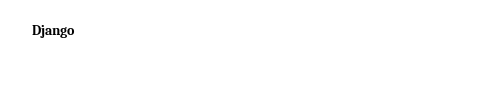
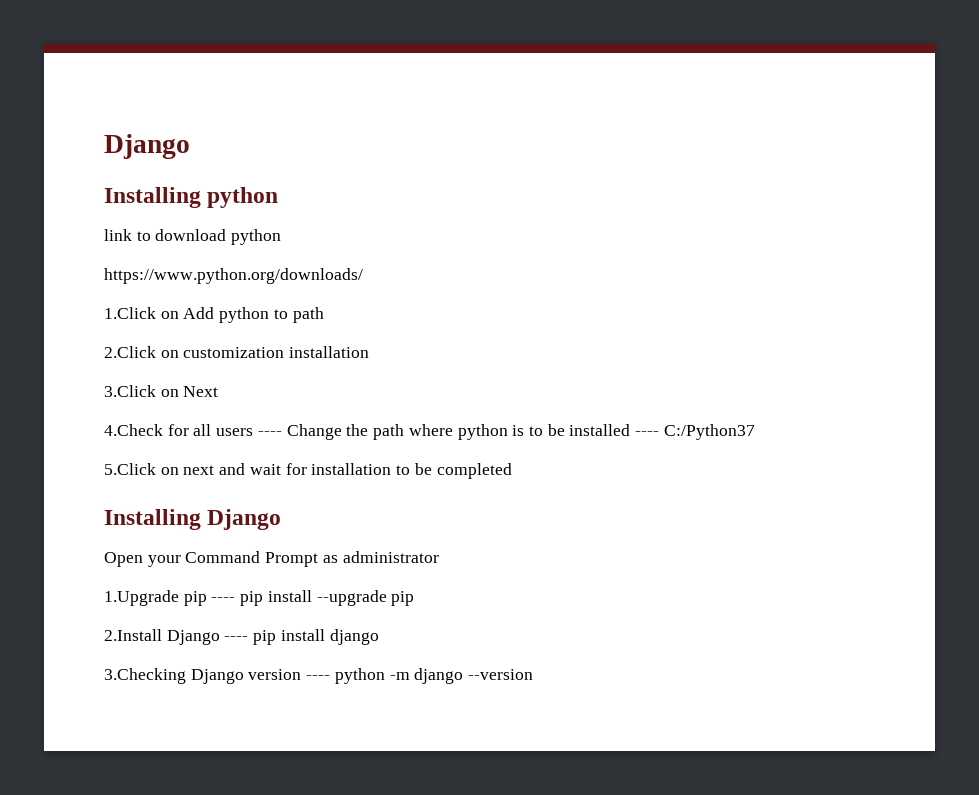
[32,25,75,38] Django -> [104,134,190,159] [104,187,279,208] [104,229,282,245] [104,268,363,284] [104,307,324,323] [104,346,370,358] [104,385,219,397] [104,424,755,440] [104,463,512,479] [104,509,282,530] [104,551,439,567] [104,590,415,606] [104,629,379,645] [104,668,534,684] Django // Installing python // link to download python // https://www.python.org/downloads/ // 1.Click on Add python to path // 2.Click on customization installation // 3.Click on Next // 4.Check for all users ---- Change the path where python is to be installed ---- C:/Python37 // 5.Click on next and wait for installation to be completed // Installing Django // Open your Command Prompt as administrator // 1.Upgrade pip ---- pip install --upgrade pip // 2.Install Django ---- pip install django // 3.Checking Django version ---- python -m django --version

